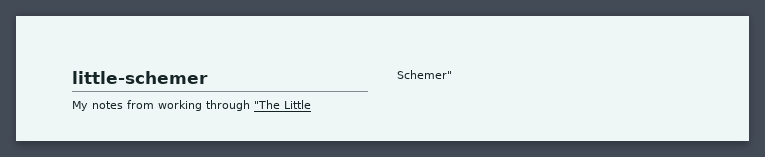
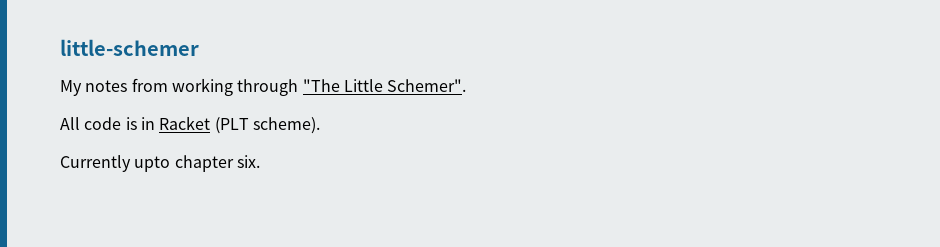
[397,70,452,79] Schemer" -> [387,79,467,92] [60,116,320,134] [60,155,260,172] Schemer". // All code is in Racket (PLT scheme). // Currently upto chapter six.

